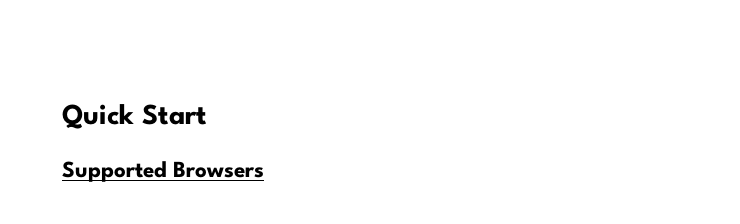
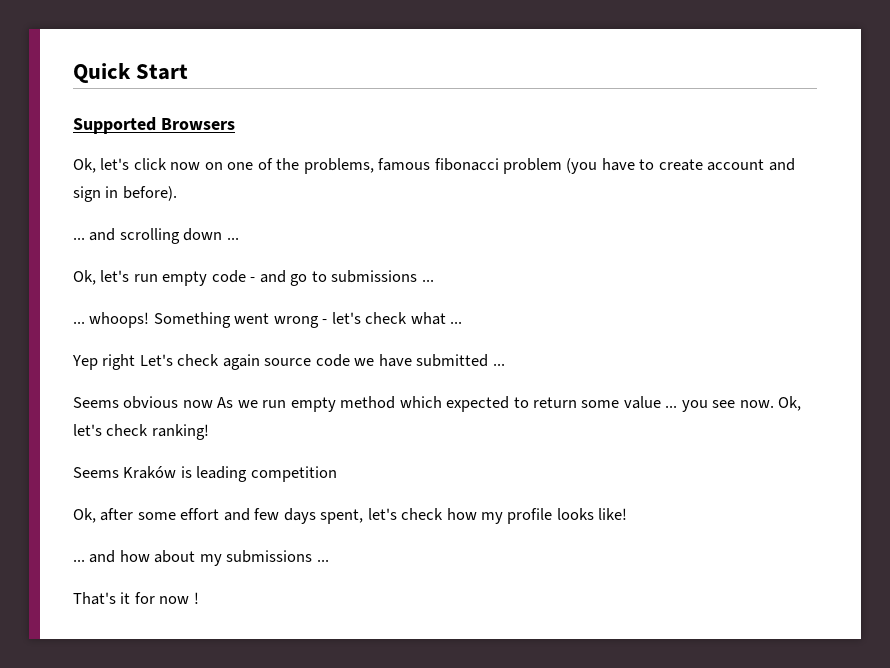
(265, 169) none -> [73,158,795,174] [73,186,177,202] [73,228,239,244] [73,270,434,286] [73,312,463,328] [72,354,505,370] [73,396,802,412] [73,424,209,440] [73,466,337,482] [73,508,628,524] [73,550,329,566] [73,592,199,605] // Ok, let's click now on one of the problems, famous fibonacci problem (you have to create account and sign in before). // ... and scrolling down ... // Ok, let's run empty code - and go to submissions ... // ... whoops! Something went wrong - let's check what ... // Yep right Let's check again source code we have submitted ... // Seems obvious now As we run empty method which expected to return some value ... you see now. Ok, let's check ranking! // Seems Kraków is leading competition // Ok, after some effort and few days spent, let's check how my profile looks like! // ... and how about my submissions ... // That's it for now !

